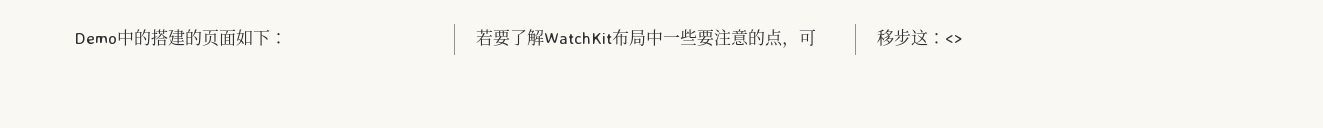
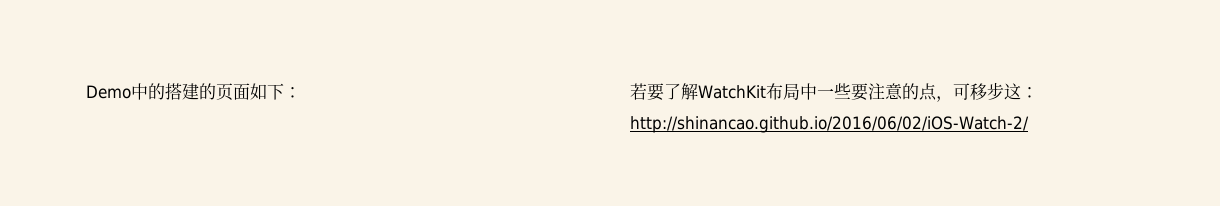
[945,35,962,44] <> -> [630,116,1029,133] http://shinancao.github.io/2016/06/02/iOS-Watch-2/

